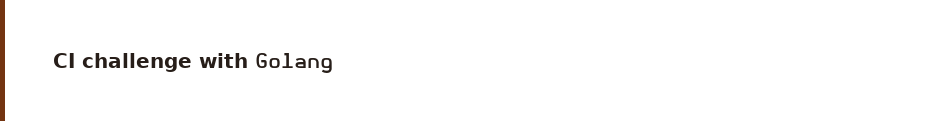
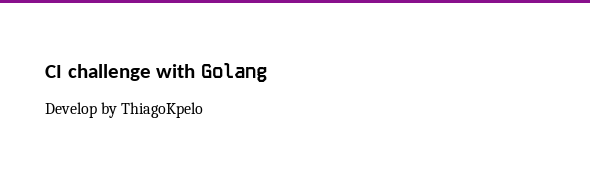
(333, 63) none -> [45,102,204,118] // Develop by ThiagoKpelo

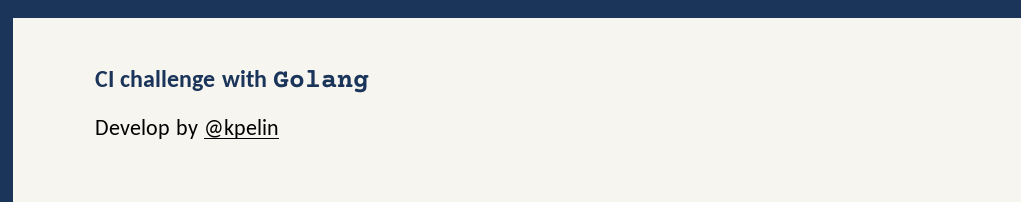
[121,102,204,118] ThiagoKpelo -> [203,119,279,139] @kpelin

